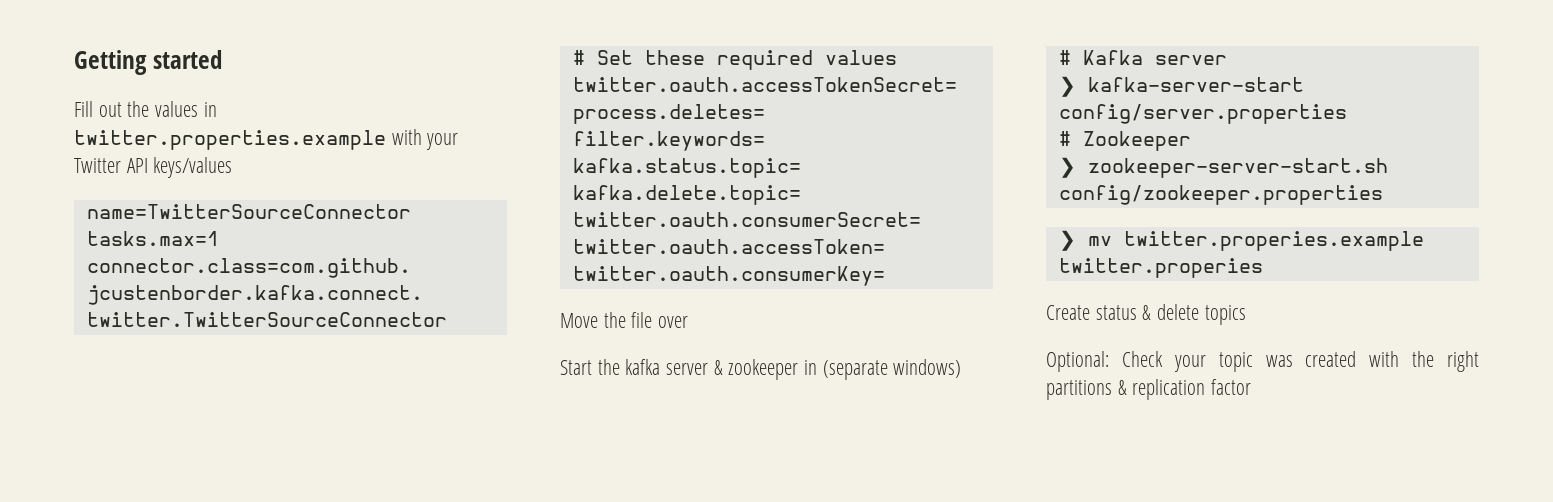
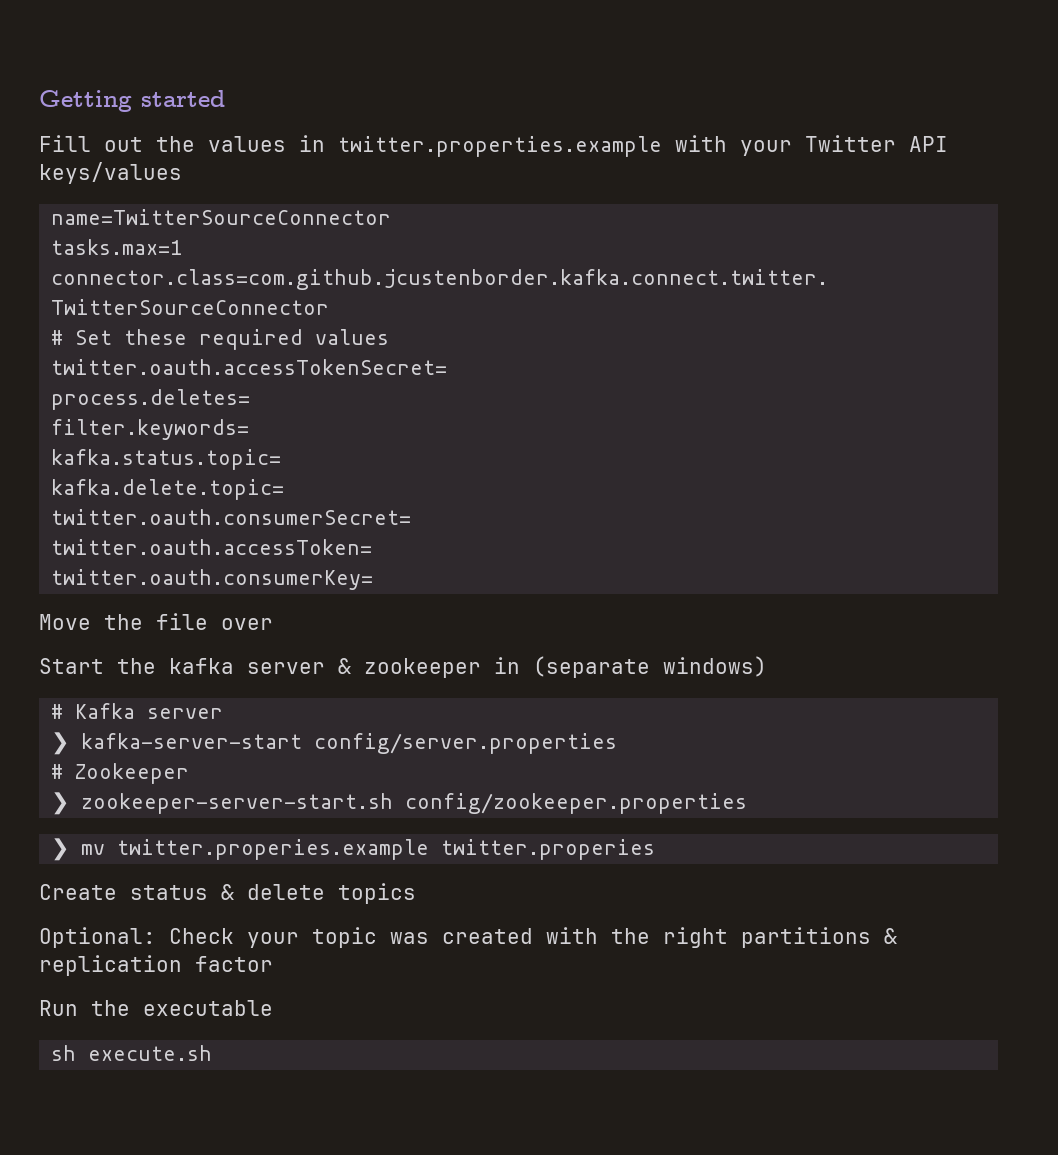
(1252, 387) none -> [39,1000,273,1016] [51,1045,213,1061] // Run the executable // sh execute.sh

